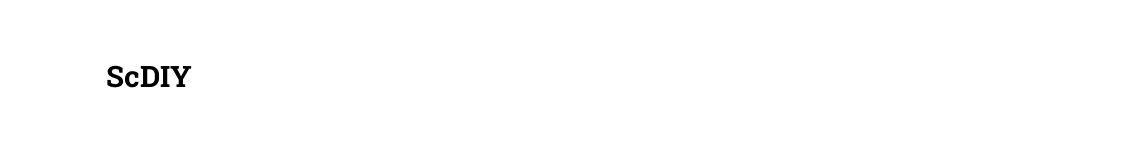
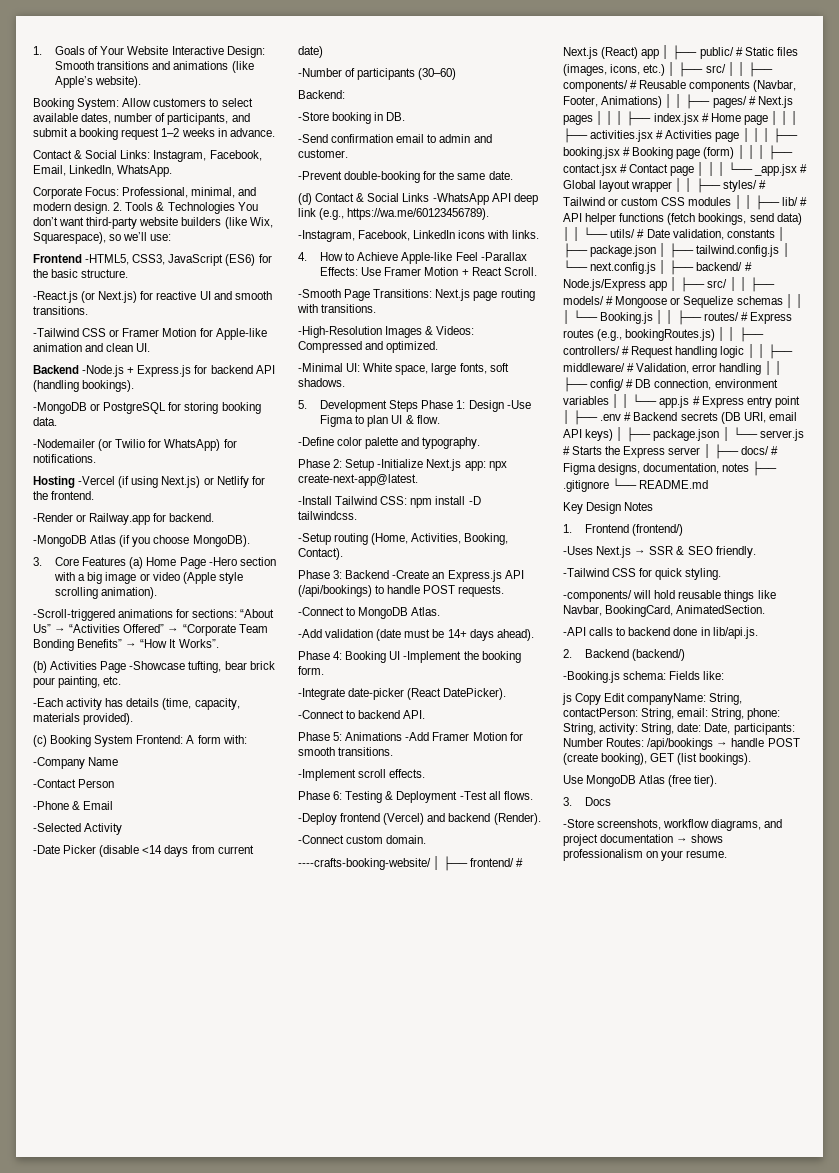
[106,65,192,88] ScDIY -> [33,46,265,58] [55,61,254,73] [55,76,142,88] [33,98,253,110] [33,113,250,125] [33,128,275,140] [33,150,262,162] [33,165,173,177] [33,187,257,199] [33,202,258,214] [33,217,273,229] [33,232,172,244] [33,254,272,266] [33,269,129,278] [33,291,272,303] [33,306,88,315] [33,328,267,340] [33,343,151,352] [33,365,275,377] [33,380,135,392] [33,402,261,414] [33,417,57,426] [33,439,237,451] [33,454,96,463] [33,476,265,488] [33,491,95,500] [33,513,215,525] [33,535,250,547] [33,557,276,569] [54,572,243,584] [55,587,158,599] [33,609,275,621] [33,624,268,636] [33,639,219,651] [33,661,275,673] [33,676,122,688] [33,698,240,710] [33,713,134,725] [33,735,247,747] [33,757,119,769] [33,779,115,788] [33,801,114,810] [33,823,123,835] [33,845,254,857] [298,46,323,58] [298,68,457,80] [298,90,345,99] [298,112,406,124] [298,134,492,143] [298,149,348,158] [298,171,513,183] [298,193,538,205] [298,208,490,220] [298,230,539,242] [298,252,527,264] [320,267,537,276] [298,289,535,301] [297,304,377,313] [298,326,475,338] [298,341,439,353] [298,363,509,375] [298,378,345,387] [298,400,531,412] [320,415,440,427] [298,437,481,449] [298,459,507,471] [298,474,418,486] [298,496,481,508] [298,511,357,520] [298,533,509,545] [298,548,343,560] [298,570,524,582] [298,585,505,597] [298,607,441,619] [298,629,534,641] [298,651,521,663] [298,666,324,675] [298,688,507,700] [298,710,426,719] [298,732,523,741] [298,747,394,756] [298,769,426,781] [298,791,533,803] [298,813,541,825] [298,835,427,844] [298,856,524,871] [563,45,798,60] [563,62,773,77] [563,80,797,92] [563,94,793,109] [563,111,799,126] [563,128,798,143] [563,145,793,160] [563,162,807,176] [563,178,766,193] [563,195,807,210] [563,213,802,225] [563,227,785,241] [563,243,790,258] [563,260,752,275] [563,277,775,292] [563,294,803,308] [563,310,792,325] [563,327,764,342] [563,344,793,359] [563,361,782,375] [563,377,778,392] [563,394,800,408] [563,410,797,425] [563,427,804,442] [563,444,778,459] [563,461,778,476] [563,478,709,492] [563,502,654,514] [563,524,684,536] [563,546,756,558] [563,568,722,580] [563,590,776,602] [563,605,766,617] [563,627,758,639] [563,649,686,661] [563,671,725,683] [562,693,743,705] [563,708,781,720] [563,723,795,735] [563,738,800,750] [563,753,752,765] [563,775,718,787] [563,797,612,806] [563,819,783,831] [563,834,724,846] [563,849,728,861] 1. Goals of Your Website Interactive Design: Smooth transitions and animations (like Apple’s website). // Booking System: Allow customers to select available dates, number of participants, and submit a booking request 1–2 weeks in advance. // Contact & Social Links: Instagram, Facebook, Email, LinkedIn, WhatsApp. // Corporate Focus: Professional, minimal, and modern design. 2. Tools & Technologies You don’t want third-party website builders (like Wix, Squarespace), so we’ll use: // Frontend -HTML5, CSS3, JavaScript (ES6) for the basic structure. // -React.js (or Next.js) for reactive UI and smooth transitions. // -Tailwind CSS or Framer Motion for Apple-like animation and clean UI. // Backend -Node.js + Express.js for backend API (handling bookings). // -MongoDB or PostgreSQL for storing booking data. // -Nodemailer (or Twilio for WhatsApp) for notifications. // Hosting -Vercel (if using Next.js) or Netlify for the frontend. // -Render or Railway.app for backend. // -MongoDB Atlas (if you choose MongoDB). // 3. Core Features (a) Home Page -Hero section with a big image or video (Apple style scrolling animation). // -Scroll-triggered animations for sections: “About Us” → “Activities Offered” → “Corporate Team Bonding Benefits” → “How It Works”. // (b) Activities Page -Showcase tufting, bear brick pour painting, etc. // -Each activity has details (time, capacity, materials provided). // (c) Booking System Frontend: A form with: // -Company Name // -Contact Person // -Phone & Email // -Selected Activity // -Date Picker (disable <14 days from current date) // -Number of participants (30–60) // Backend: // -Store booking in DB. // -Send confirmation email to admin and customer. // -Prevent double-booking for the same date. // (d) Contact & Social Links -WhatsApp API deep link (e.g., https://wa.me/60123456789). // -Instagram, Facebook, LinkedIn icons with links. // 4. How to Achieve Apple-like Feel -Parallax Effects: Use Framer Motion + React Scroll. // -Smooth Page Transitions: Next.js page routing with transitions. // -High-Resolution Images & Videos: Compressed and optimized. // -Minimal UI: White space, large fonts, soft shadows. // 5. Development Steps Phase 1: Design -Use Figma to plan UI & flow. // -Define color palette and typography. // Phase 2: Setup -Initialize Next.js app: npx create-next-app@latest. // -Install Tailwind CSS: npm install -D tailwindcss. // -Setup routing (Home, Activities, Booking, Contact). // Phase 3: Backend -Create an Express.js API (/api/bookings) to handle POST requests. // -Connect to MongoDB Atlas. // -Add validation (date must be 14+ days ahead). // Phase 4: Booking UI -Implement the booking form. // -Integrate date-picker (React DatePicker). // -Connect to backend API. // Phase 5: Animations -Add Framer Motion for smooth transitions. // -Implement scroll effects. // Phase 6: Testing & Deployment -Test all flows. // -Deploy frontend (Vercel) and backend (Render). // -Connect custom domain. // ----crafts-booking-website/ │ ├── frontend/ # Next.js (React) app │ ├── public/ # Static files (images, icons, etc.) │ ├── src/ │ │ ├── components/ # Reusable components (Navbar, Footer, Animations) │ │ ├── pages/ # Next.js pages │ │ │ ├── index.jsx # Home page │ │ │ ├── activities.jsx # Activities page │ │ │ ├── booking.jsx # Booking page (form) │ │ │ ├── contact.jsx # Contact page │ │ │ └── _app.jsx # Global layout wrapper │ │ ├── styles/ # Tailwind or custom CSS modules │ │ ├── lib/ # API helper functions (fetch bookings, send data) │ │ └── utils/ # Date validation, constants │ ├── package.json │ ├── tailwind.config.js │ └── next.config.js │ ├── backend/ # Node.js/Express app │ ├── src/ │ │ ├── models/ # Mongoose or Sequelize schemas │ │ │ └── Booking.js │ │ ├── routes/ # Express routes (e.g., bookingRoutes.js) │ │ ├── controllers/ # Request handling logic │ │ ├── middleware/ # Validation, error handling │ │ ├── config/ # DB connection, environment variables │ │ └── app.js # Express entry point │ ├── .env # Backend secrets (DB URI, email API keys) │ ├── package.json │ └── server.js # Starts the Express server │ ├── docs/ # Figma designs, documentation, notes ├── .gitignore └── README.md // Key Design Notes // 1. Frontend (frontend/) // -Uses Next.js → SSR & SEO friendly. // -Tailwind CSS for quick styling. // -components/ will hold reusable things like Navbar, BookingCard, AnimatedSection. // -API calls to backend done in lib/api.js. // 2. Backend (backend/) // -Booking.js schema: Fields like: // js Copy Edit companyName: String, contactPerson: String, email: String, phone: String, activity: String, date: Date, participants: Number Routes: /api/bookings → handle POST (create booking), GET (list bookings). // Use MongoDB Atlas (free tier). // 3. Docs // -Store screenshots, workflow diagrams, and project documentation → shows professionalism on your resume.

